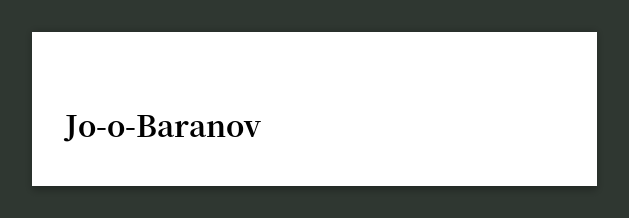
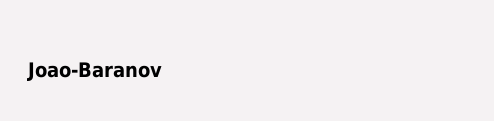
[63,115,261,142] Jo-o-Baranov -> [27,62,162,81] Joao-Baranov

